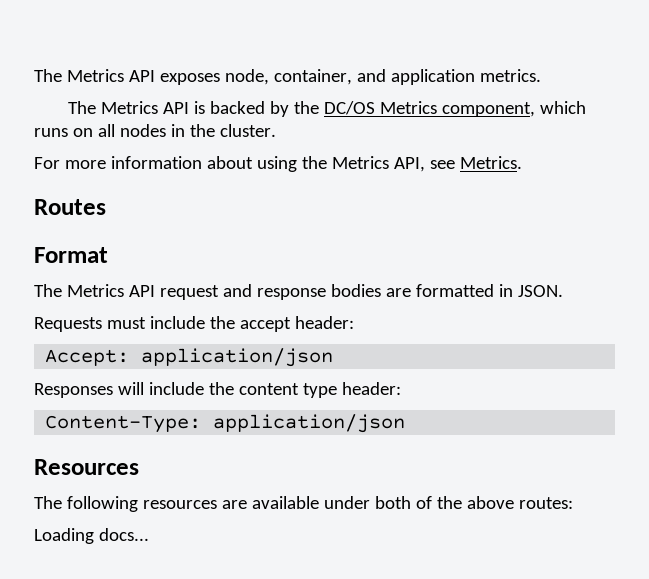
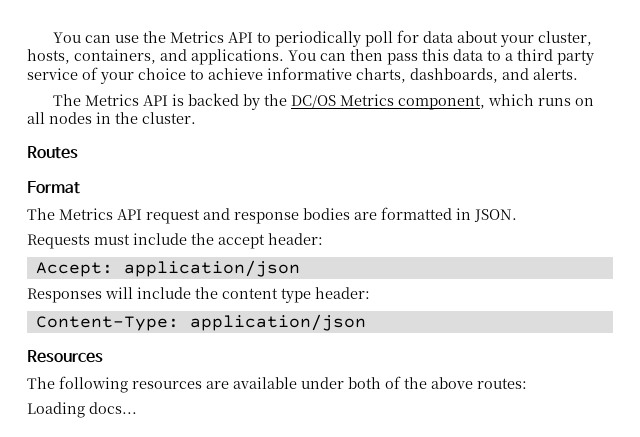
[34,69,541,85] The Metrics API exposes node, container, and application metrics. -> [52,30,592,47] [27,49,594,65] [27,67,578,84] You can use the Metrics API to periodically poll for data about your cluster, hosts, containers, and applications. You can then pass this data to a third party service of your choice to achieve informative charts, dashboards, and alerts.
[34,156,522,172] // For more information about using the Metrics API, see Metrics. -> (196, 118) none

